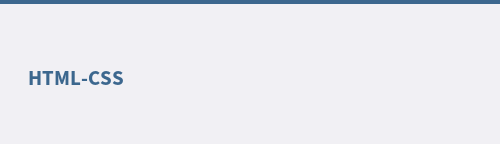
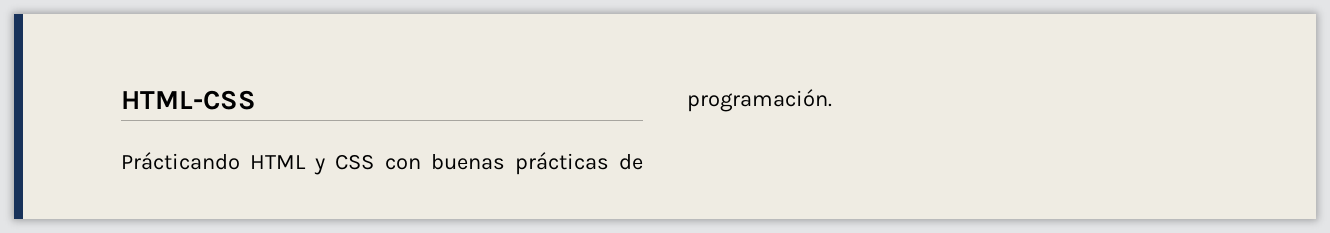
(124, 78) none -> [121,152,643,175] [687,89,832,112] // Prácticando HTML y CSS con buenas prácticas de programación.

